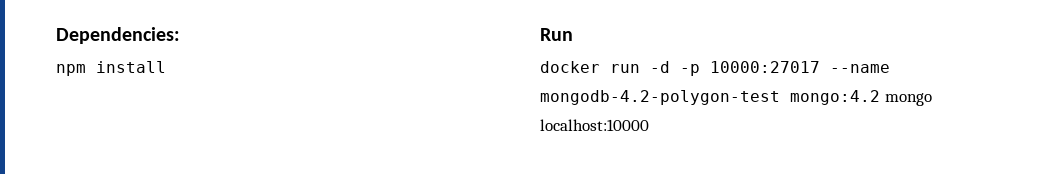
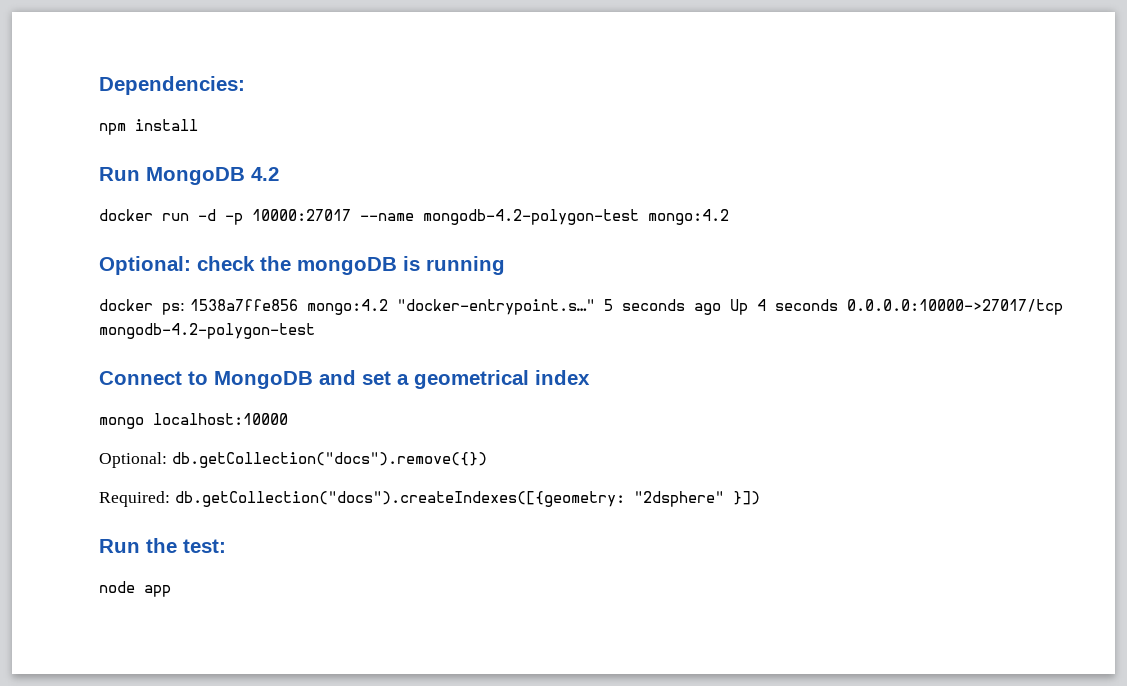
(573, 34) none -> [146,167,279,185] MongoDB 4.2
[884,93,932,106] [540,119,649,131] mongo localhost:10000 -> [99,256,505,275] [99,299,1063,315] [99,323,315,339] [99,370,590,389] [99,413,288,429] [99,452,487,468] [99,491,760,507] [99,538,226,553] [99,581,171,597] // Optional: check the mongoDB is running // docker ps: 1538a7ffe856 mongo:4.2 "docker-entrypoint.s…" 5 seconds ago Up 4 seconds 0.0.0.0:10000->27017/tcp mongodb-4.2-polygon-test // Connect to MongoDB and set a geometrical index // mongo localhost:10000 // Optional: db.getCollection("docs").remove({}) // Required: db.getCollection("docs").createIndexes([{geometry: "2dsphere" }]) // Run the test: // node app

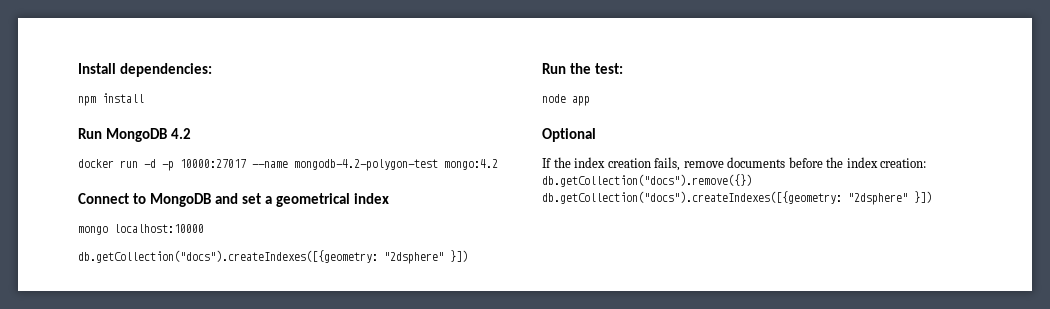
[99,76,245,95] Dependencies: -> [78,63,213,77] Install dependencies:
[99,256,505,275] [99,299,1063,315] [99,323,315,339] // Optional: check the mongoDB is running // docker ps: 1538a7ffe856 mongo:4.2 "docker-entrypoint.s…" 5 seconds ago Up 4 seconds 0.0.0.0:10000->27017/tcp mongodb-4.2-polygon-test -> (498, 164) none
[99,452,487,468] [99,491,170,507] Optional: db.getCollection("docs").remove({}) // Required: -> (204, 228) none
(171, 591) none -> [542,128,596,142] [542,157,927,171] [542,174,752,187] [542,191,932,205] // Optional // If the index creation fails, remove documents before the index creation: db.getCollection("docs").remove({}) db.getCollection("docs").createIndexes([{geometry: "2dsphere" }])

